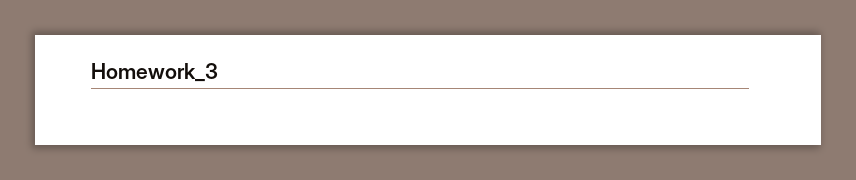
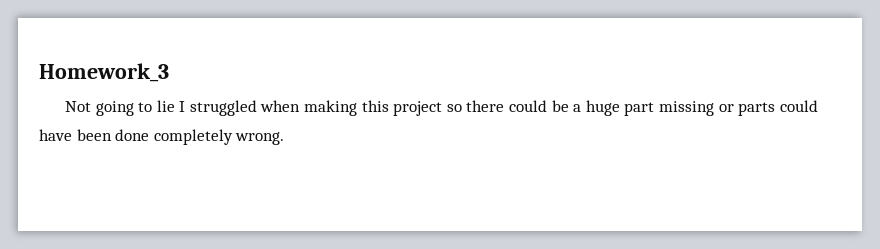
(218, 72) none -> [64,100,818,116] [39,129,285,145] // Not going to lie I struggled when making this project so there could be a huge part missing or parts could have been done completely wrong.

